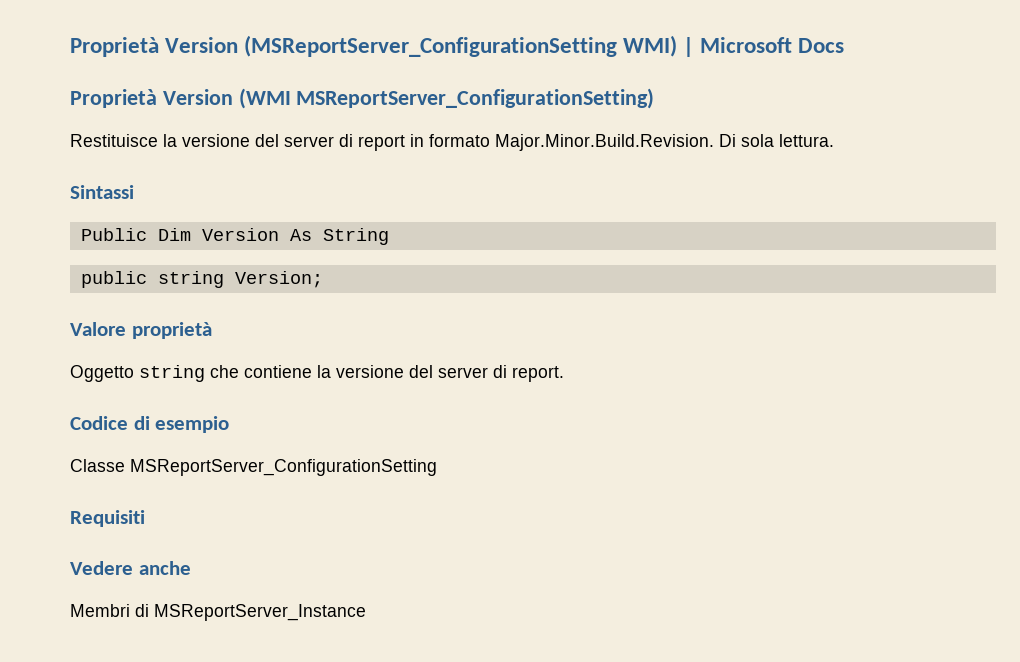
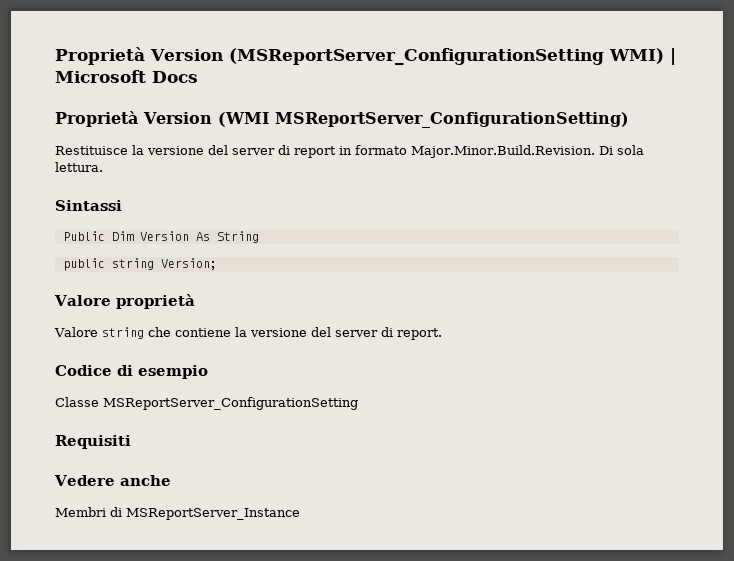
[70,365,134,382] Oggetto -> [54,327,98,337] Valore

